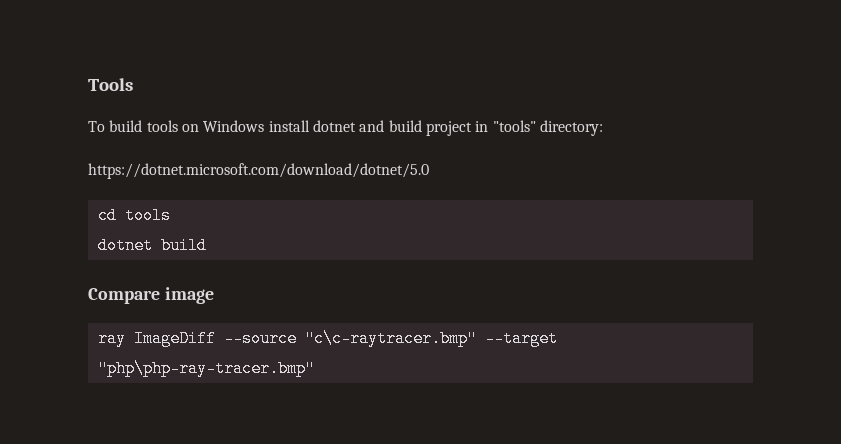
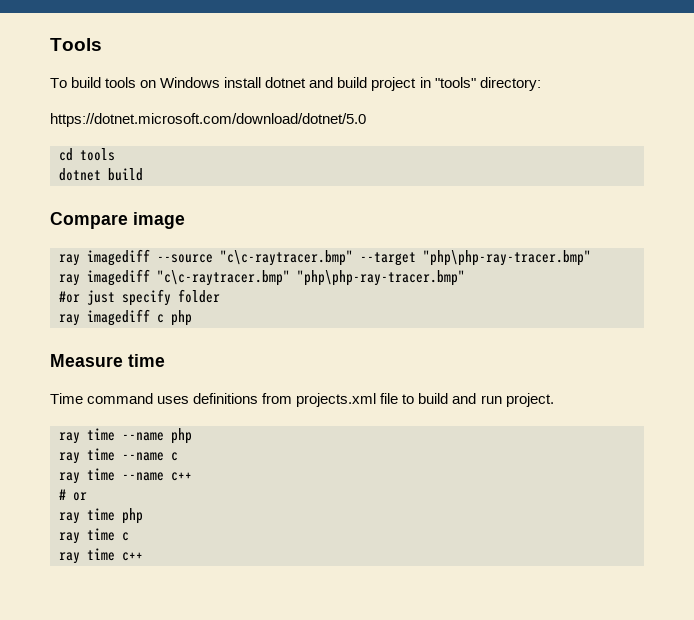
[133,330,216,347] ImageDiff -> [87,249,150,266] imagediff
(315, 368) none -> [59,269,465,286] [59,289,220,306] [59,309,192,326] [50,354,165,367] [50,393,554,407] [59,428,192,444] [59,448,178,464] [59,468,192,484] [59,489,87,501] [59,508,143,524] [59,528,129,544] [59,548,143,564] // ray imagediff "c\c-raytracer.bmp" "php\php-ray-tracer.bmp" // #or just specify folder // ray imagediff c php // Measure time // Time command uses definitions from projects.xml file to build and run project. // ray time --name php // ray time --name c // ray time --name c++ // # or // ray time php // ray time c // ray time c++

